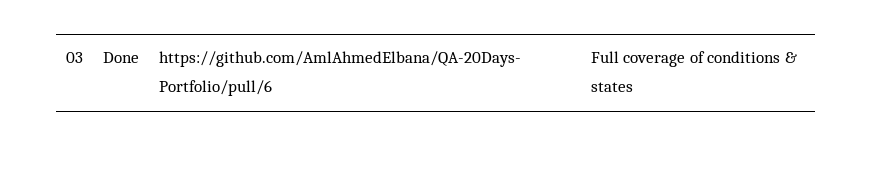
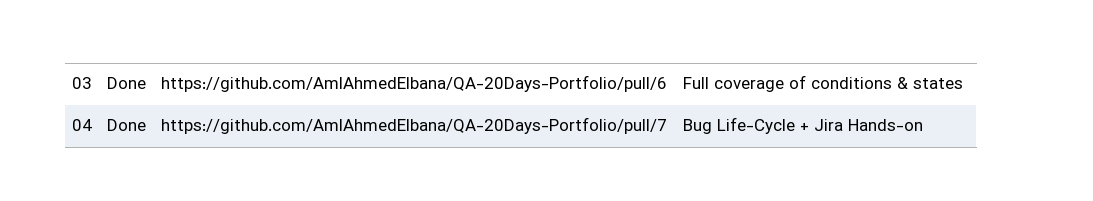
(633, 87) none -> [72,119,93,131] [107,119,147,131] [161,117,668,134] [683,117,924,134] // 04 | Done | https://github.com/AmlAhmedElbana/QA-20Days-Portfolio/pull/7 | Bug Life-Cycle + Jira Hands-on

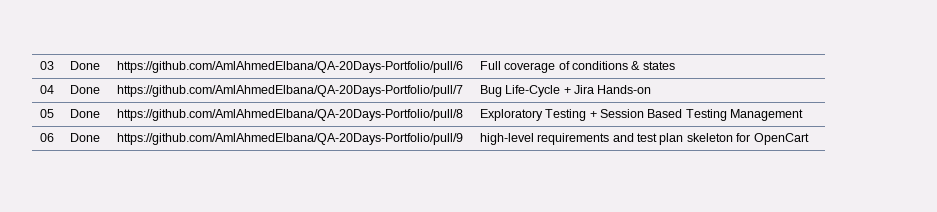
(924, 125) none -> [39,109,54,118] [69,109,100,118] [116,109,463,121] [479,109,804,121] [39,133,54,142] [69,133,100,142] [116,133,463,145] [479,133,809,145] // 05 | Done | https://github.com/AmlAhmedElbana/QA-20Days-Portfolio/pull/8 | Exploratory Testing + Session Based Testing Management // 06 | Done | https://github.com/AmlAhmedElbana/QA-20Days-Portfolio/pull/9 | high-level requirements and test plan skeleton for OpenCart

